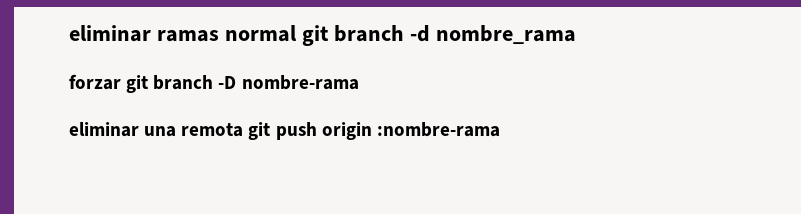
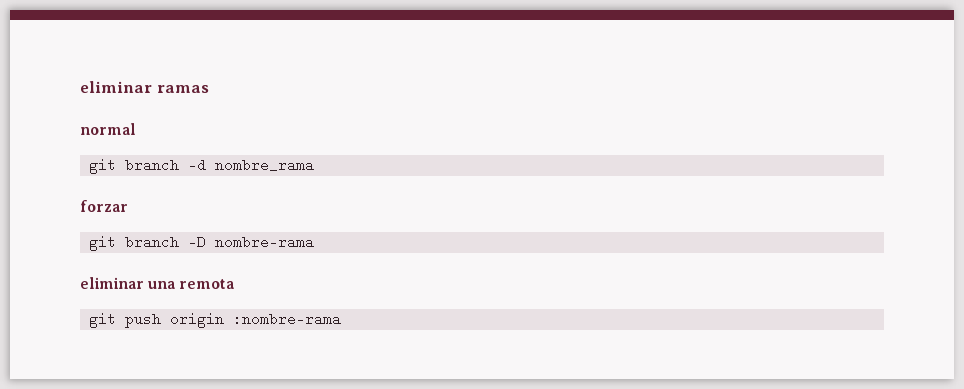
(219, 36) none -> (209, 89) //
(297, 33) none -> (136, 129) //
(121, 82) none -> (128, 206) //
(244, 130) none -> (235, 284) //

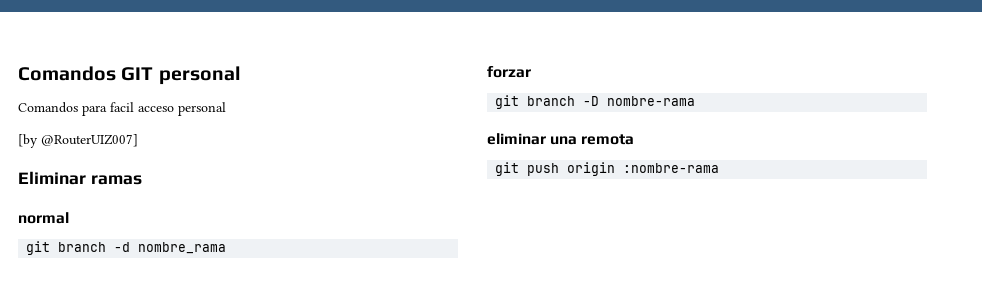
[80,81,152,93] eliminar -> [18,66,241,85] [18,102,226,116] [18,134,138,148] [18,171,86,185] Comandos GIT personal // Comandos para facil acceso personal // [by @RouterUIZ007] // Eliminar

